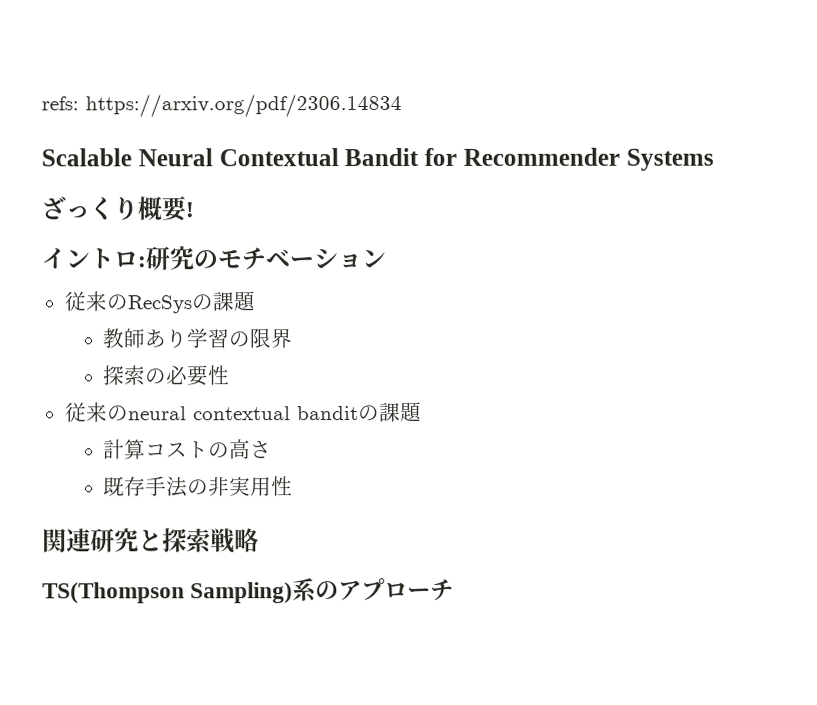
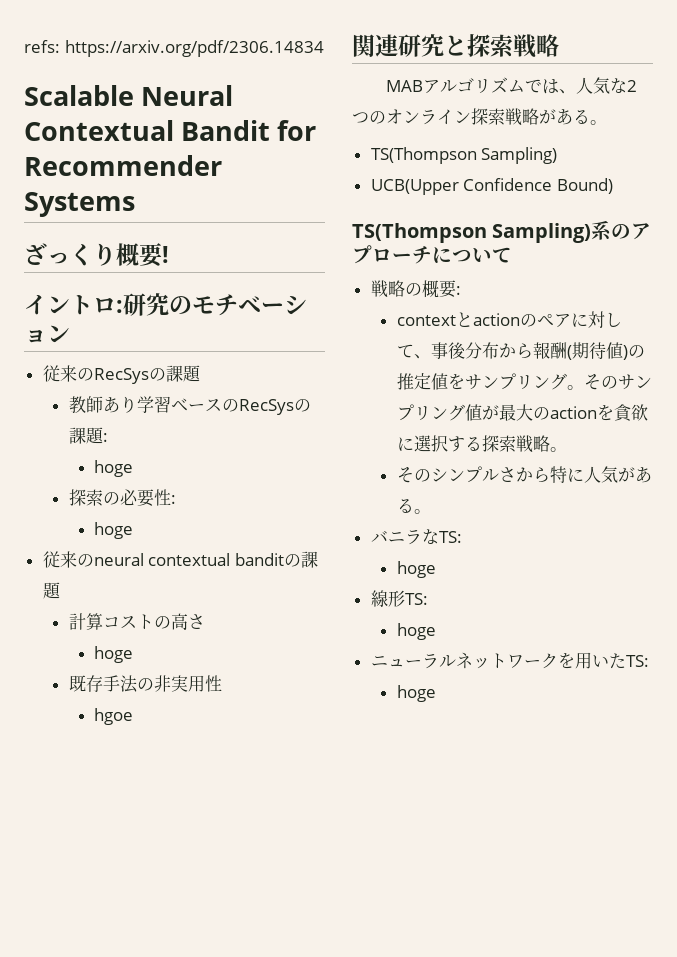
[228,328,293,349] の限界 -> [170,398,311,415] [68,427,108,444] [94,460,134,477] ベースのRecSysの課題: // hoge
(231, 375) none -> [170,495,176,504] [94,522,134,539] : // hoge
(273, 450) none -> [94,646,134,663] // hoge
(294, 486) none -> [94,708,134,725] // hgoe
(259, 540) none -> [385,77,637,94] [352,108,607,126] [370,147,558,164] [370,178,613,195] // MABアルゴリズムでは、人気な2つのオンライン探索戦略がある。 // TS(Thompson Sampling) // UCB(Upper Confidence Bound)
(455, 589) none -> [432,247,512,264] [370,280,461,298] [396,311,622,328] [396,342,645,360] [396,373,652,390] [396,404,648,422] [396,435,567,453] [396,466,652,484] [396,498,431,514] [370,529,462,545] [396,561,436,578] [370,590,428,607] [396,623,436,640] [370,652,649,669] [396,685,436,702] について // 戦略の概要: // contextとactionのペアに対して、事後分布から報酬(期待値)の推定値をサンプリング。そのサンプリング値が最大のactionを貪欲に選択する探索戦略。 // そのシンプルさから特に人気がある。 // バニラなTS: // hoge // 線形TS: // hoge // ニューラルネットワークを用いたTS: // hoge

